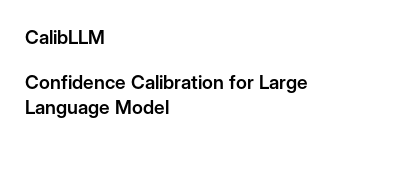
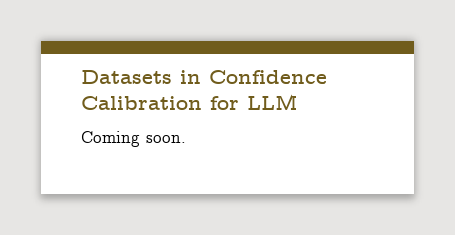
[25,30,105,44] CalibLLM // -> [81,70,201,84] Datasets in
[259,75,309,93] [25,100,170,118] Large Language Model -> [247,94,298,110] [81,131,186,147] LLM // Coming soon.

